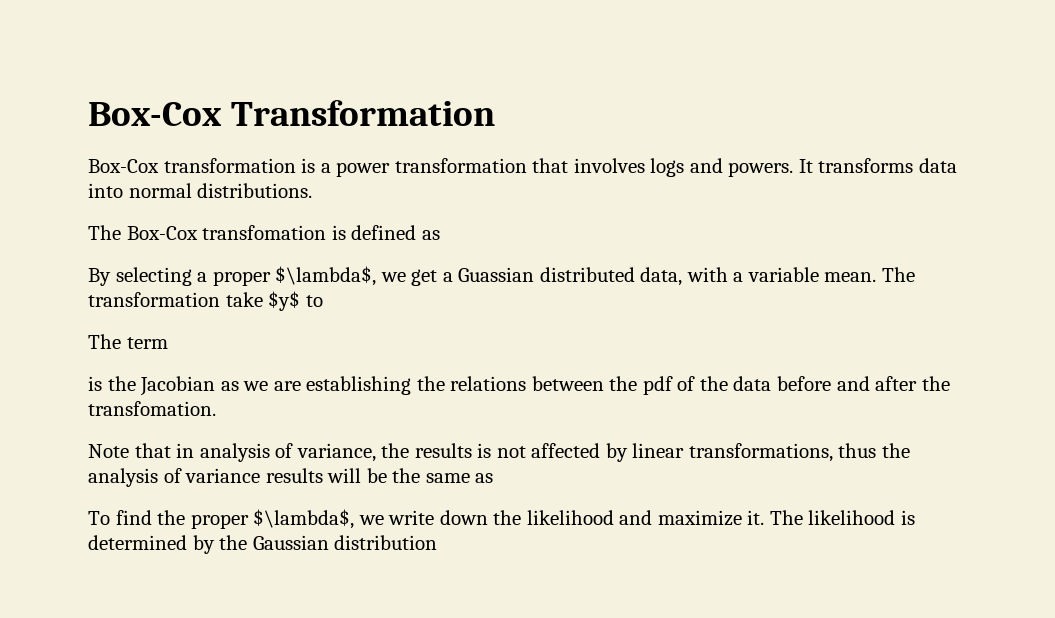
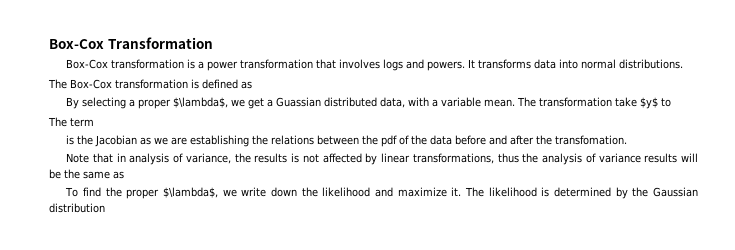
[202,225,327,240] transfomation -> [115,79,188,89] transformation

